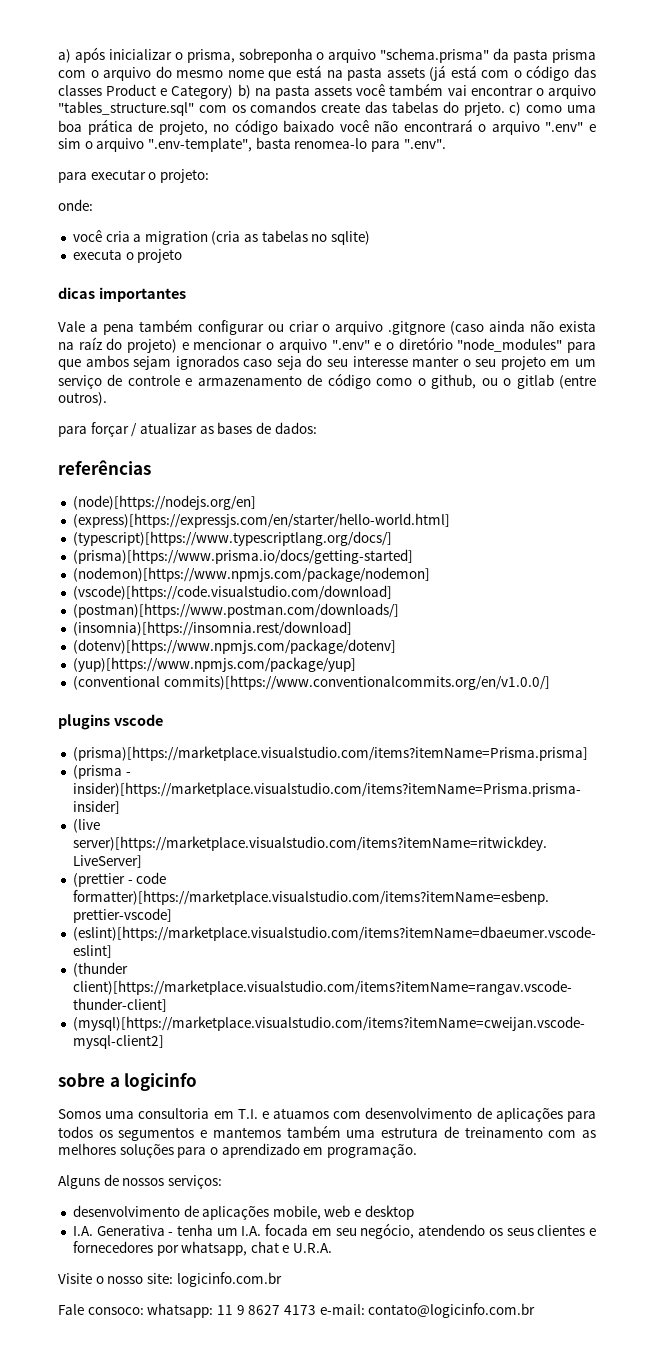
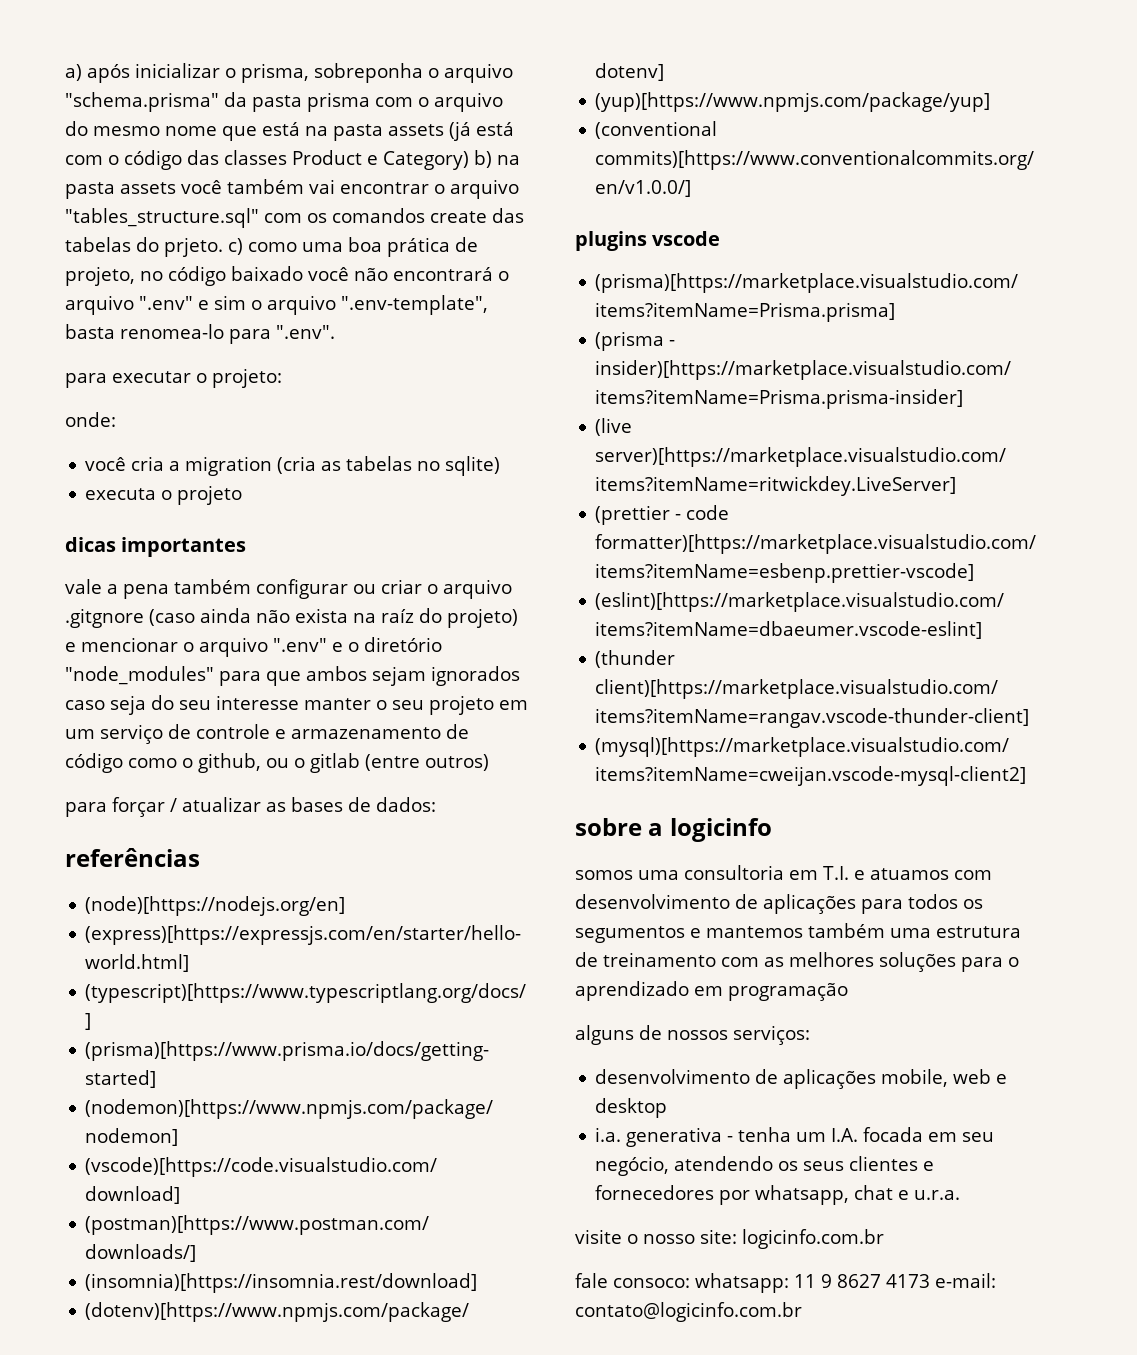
[58,321,85,332] Vale -> [65,579,102,594] vale
[58,392,107,406] outros). -> [425,754,489,771] outros)
[58,1109,101,1119] Somos -> [575,870,633,880] somos
[326,1144,417,1158] [58,1175,100,1189] programação. // Alguns -> [728,983,848,1001] [575,1025,634,1045] programação // alguns
[72,1225,165,1236] I.A. Generativa -> [595,1127,723,1147] i.a. generativa
[293,1243,333,1253] [58,1273,92,1284] U.R.A. // Visite -> [914,1190,961,1200] [575,1229,622,1244] u.r.a. // visite
[58,1304,84,1315] Fale -> [575,1273,608,1288] fale

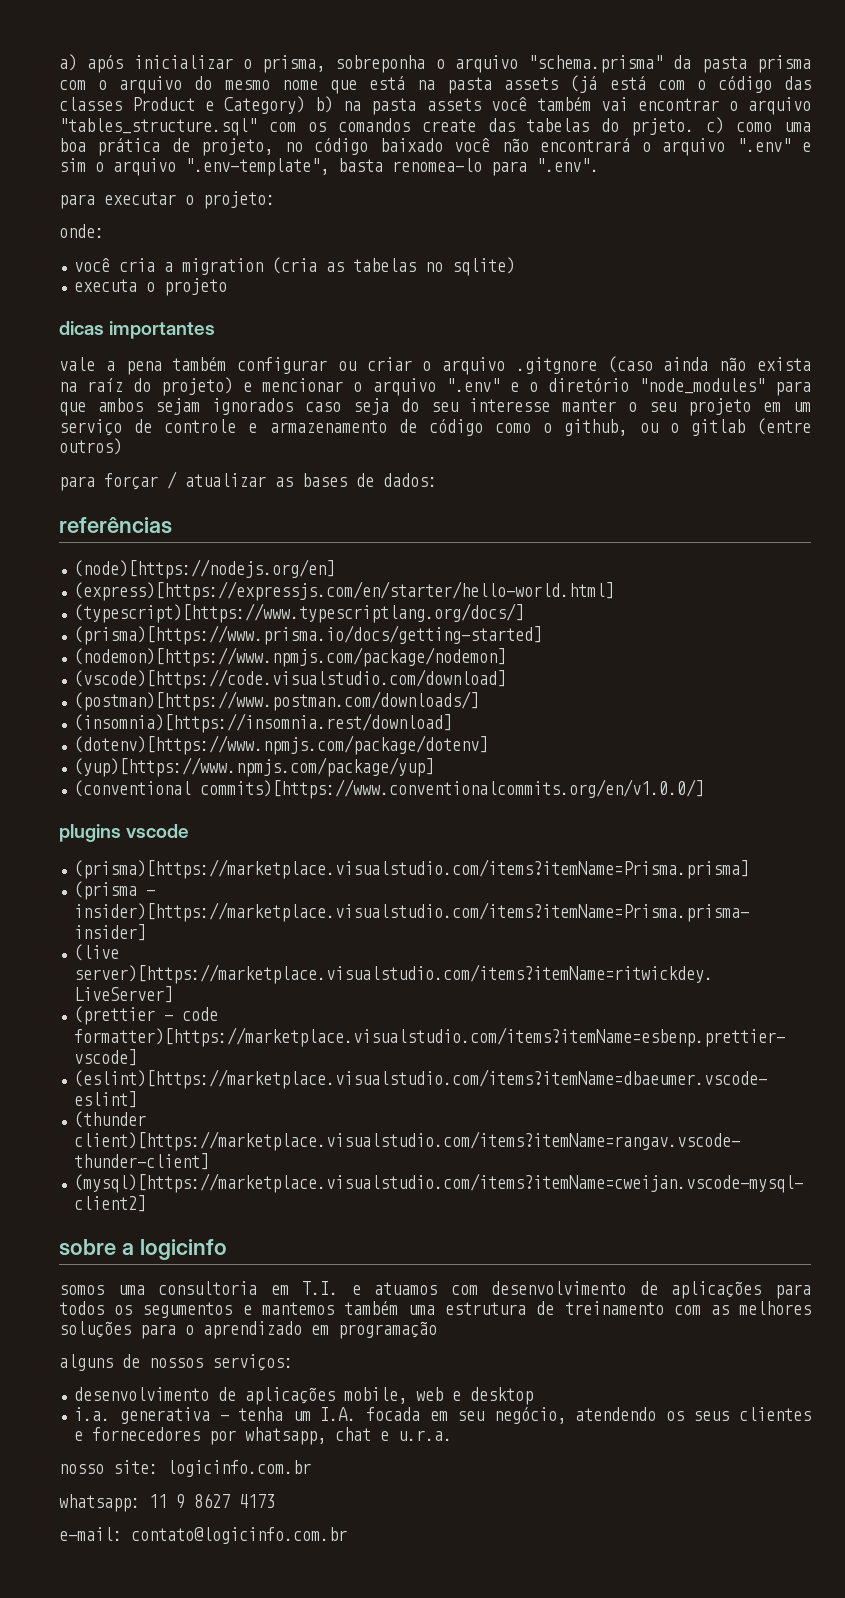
[575,1229,638,1244] visite o -> (453, 1435) none
[575,1273,690,1288] fale consoco: -> (311, 1468) none
(930, 1281) none -> (275, 1501) //

